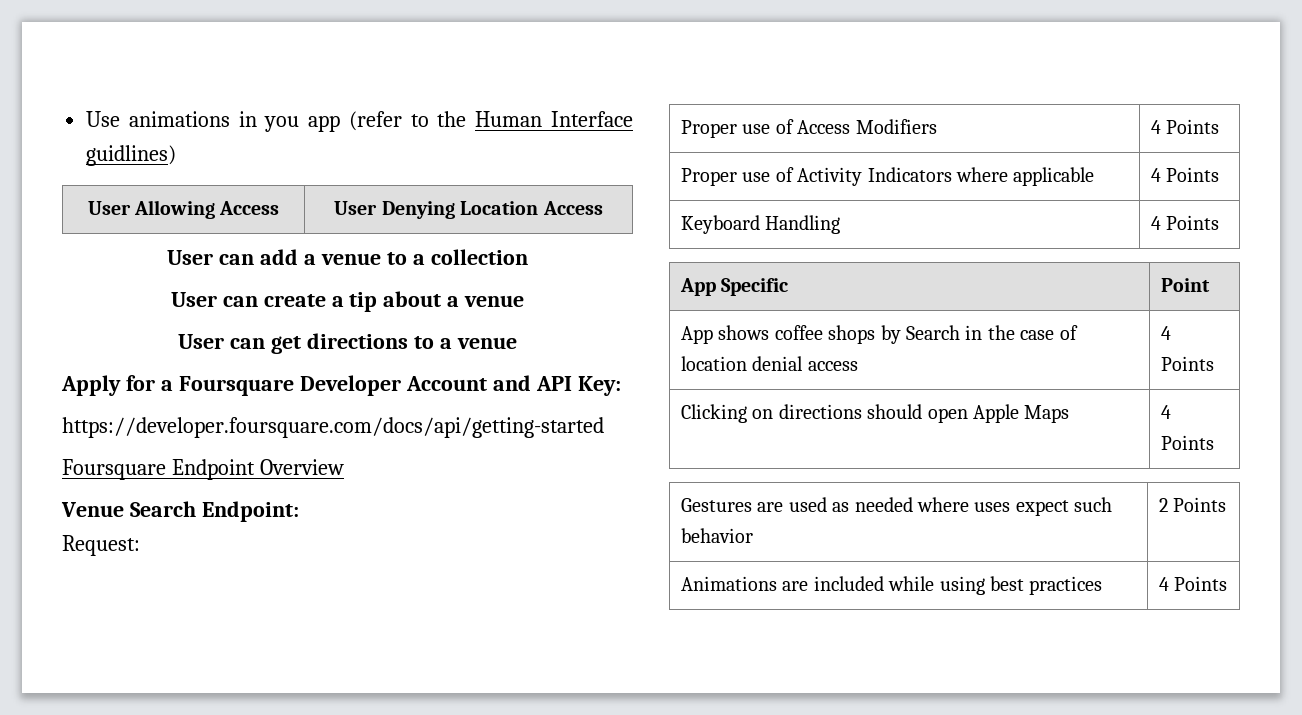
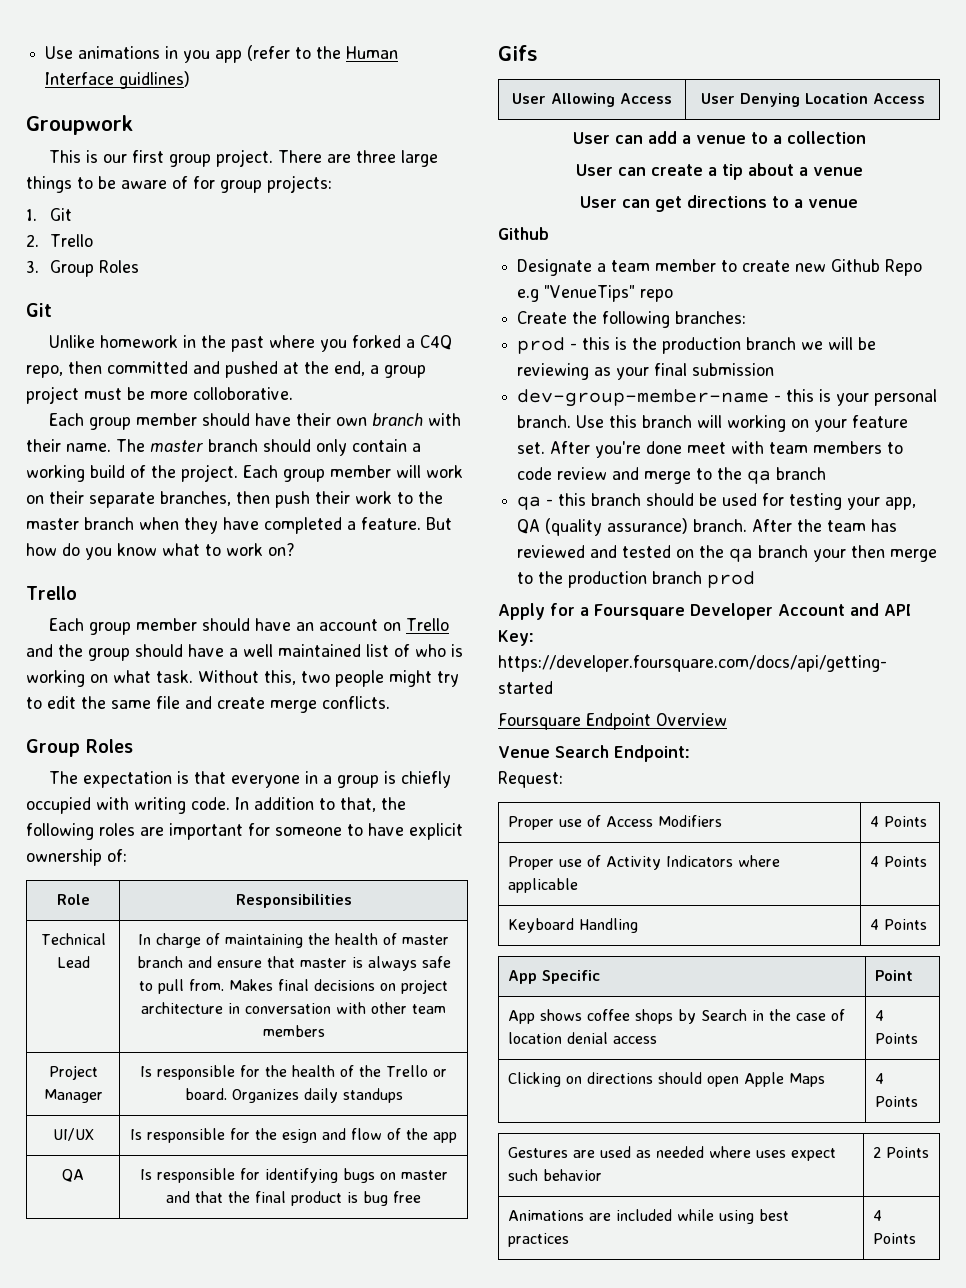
(177, 155) none -> [26,115,133,135] [49,149,439,167] [26,175,332,193] [26,208,72,221] [26,234,93,247] [26,260,139,277] [26,303,52,317] [49,335,453,352] [26,361,426,378] [26,386,293,404] [49,413,462,430] [26,439,421,456] [26,464,463,482] [26,491,443,508] [26,517,452,534] [26,543,295,560] [26,586,77,600] [49,618,450,635] [26,644,463,661] [26,670,459,687] [26,696,390,713] [26,739,133,757] [49,771,452,788] [26,797,406,814] [26,823,463,840] [26,849,127,866] [56,894,90,905] [235,894,352,908] [40,933,106,945] [56,956,90,968] [138,933,449,948] [136,956,451,971] [139,979,448,994] [141,1002,446,1014] [262,1025,325,1037] [48,1065,98,1080] [43,1089,103,1103] [140,1065,447,1080] [184,1088,403,1103] [52,1128,94,1141] [130,1128,457,1143] [62,1169,84,1182] [139,1168,448,1183] [166,1191,421,1206] [498,45,538,61] // Groupwork // This is our first group project. There are three large things to be aware of for group projects: // 1. Git // 2. Trello // 3. Group Roles // Git // Unlike homework in the past where you forked a C4Q repo, then committed and pushed at the end, a group project must be more colloborative. // Each group member should have their own branch with their name. The master branch should only contain a working build of the project. Each group member will work on their separate branches, then push their work to the master branch when they have completed a feature. But how do you know what to work on? // Trello // Each group member should have an account on Trello and the group should have a well maintained list of who is working on what task. Without this, two people might try to edit the same file and create merge conflicts. // Group Roles // The expectation is that everyone in a group is chiefly occupied with writing code. In addition to that, the following roles are important for someone to have explicit ownership of: // Role | Responsibilities // Technical Lead | In charge of maintaining the health of master branch and ensure that master is always safe to pull from. Makes final decisions on project architecture in conversation with other team members // Project Manager | Is responsible for the health of the Trello or board. Organizes daily standups // UI/UX | Is responsible for the esign and flow of the app // QA | Is responsible for identifying bugs on master and that the final product is bug free // Gifs
(517, 343) none -> [498,227,549,240] [517,259,923,276] [517,285,674,302] [517,311,747,328] [517,337,877,354] [517,363,775,380] [517,389,938,407] [517,415,909,432] [517,441,904,458] [517,467,827,484] [517,493,917,510] [517,518,898,536] [517,545,938,562] [517,571,756,588] // Github // Designate a team member to create new Github Repo e.g "VenueTips" repo // Create the following branches: // prod - this is the production branch we will be reviewing as your final submission // dev-group-member-name - this is your personal branch. Use this branch will working on your feature set. After you're done meet with team members to code review and merge to the qa branch // qa - this branch should be used for testing your app, QA (quality assurance) branch. After the team has reviewed and tested on the qa branch your then merge to the production branch prod

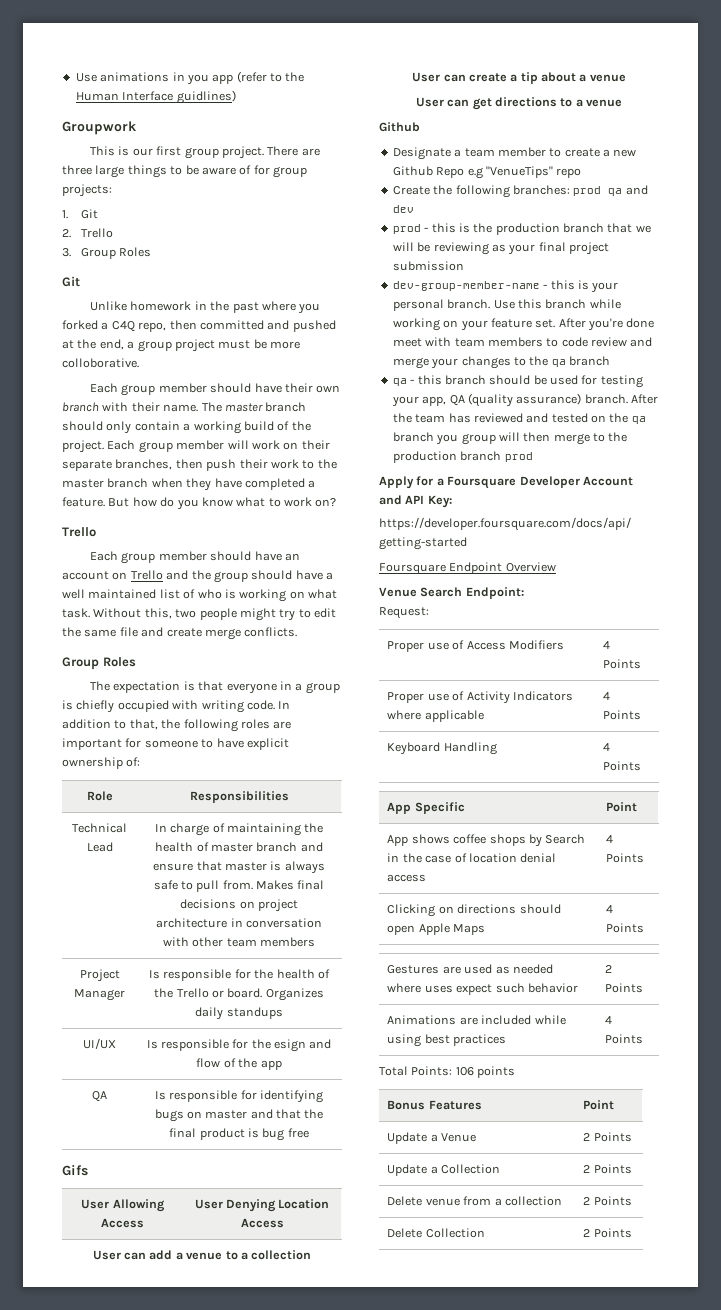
(791, 266) none -> [603,149,610,157] a
(747, 317) none -> [573,185,648,196] [392,205,414,213] prod qa and dev
(797, 343) none -> [607,223,633,233] that
(688, 369) none -> [569,242,609,255] project
[697,415,723,428] will -> [589,299,621,309] while
(692, 477) none -> [431,356,511,369] your changes
[813,549,847,562] your -> [436,432,520,445] you group will
(917, 1238) none -> [379,1066,516,1078] [387,1100,482,1110] [583,1100,615,1110] [387,1132,477,1144] [583,1132,632,1142] [387,1164,501,1176] [583,1164,632,1174] [387,1196,562,1206] [583,1196,632,1206] [387,1228,485,1238] [583,1228,632,1238] // Total Points: 106 points // Bonus Features | Point // Update a Venue | 2 Points // Update a Collection | 2 Points // Delete venue from a collection | 2 Points // Delete Collection | 2 Points

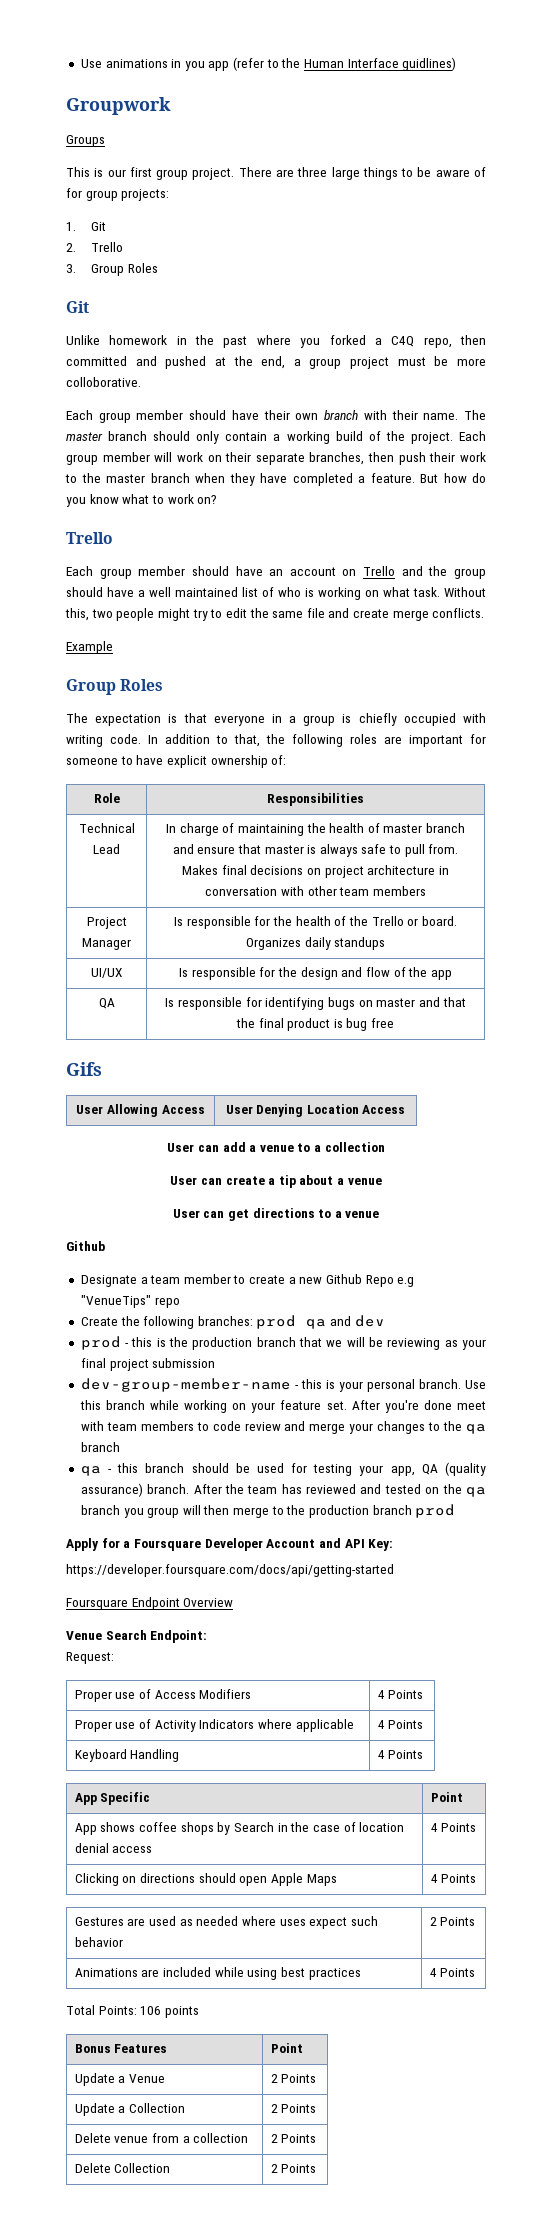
(137, 128) none -> [66,135,105,147] // Groups
(298, 632) none -> [66,641,113,654] // Example
[274,1039,307,1052] esign -> [300,967,338,980] design

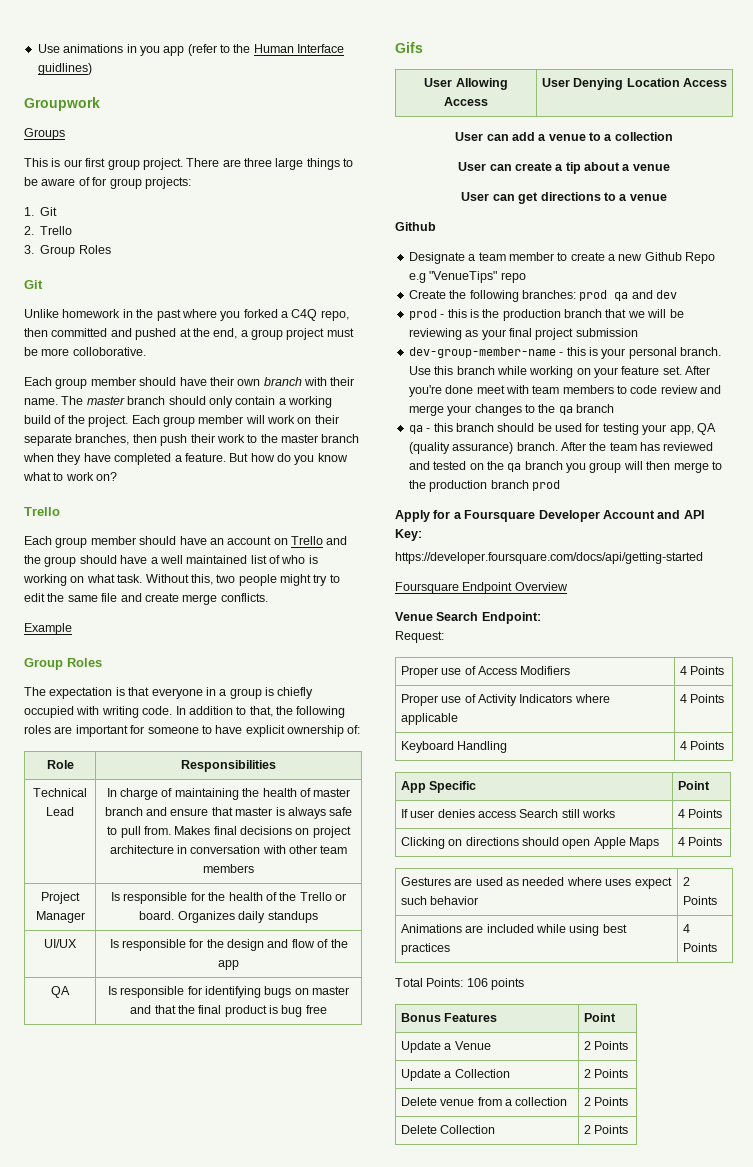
[74,1822,405,1835] [74,1843,153,1853] App shows coffee shops by Search in the case of location denial access -> [400,809,616,818] If user denies access Search still works

